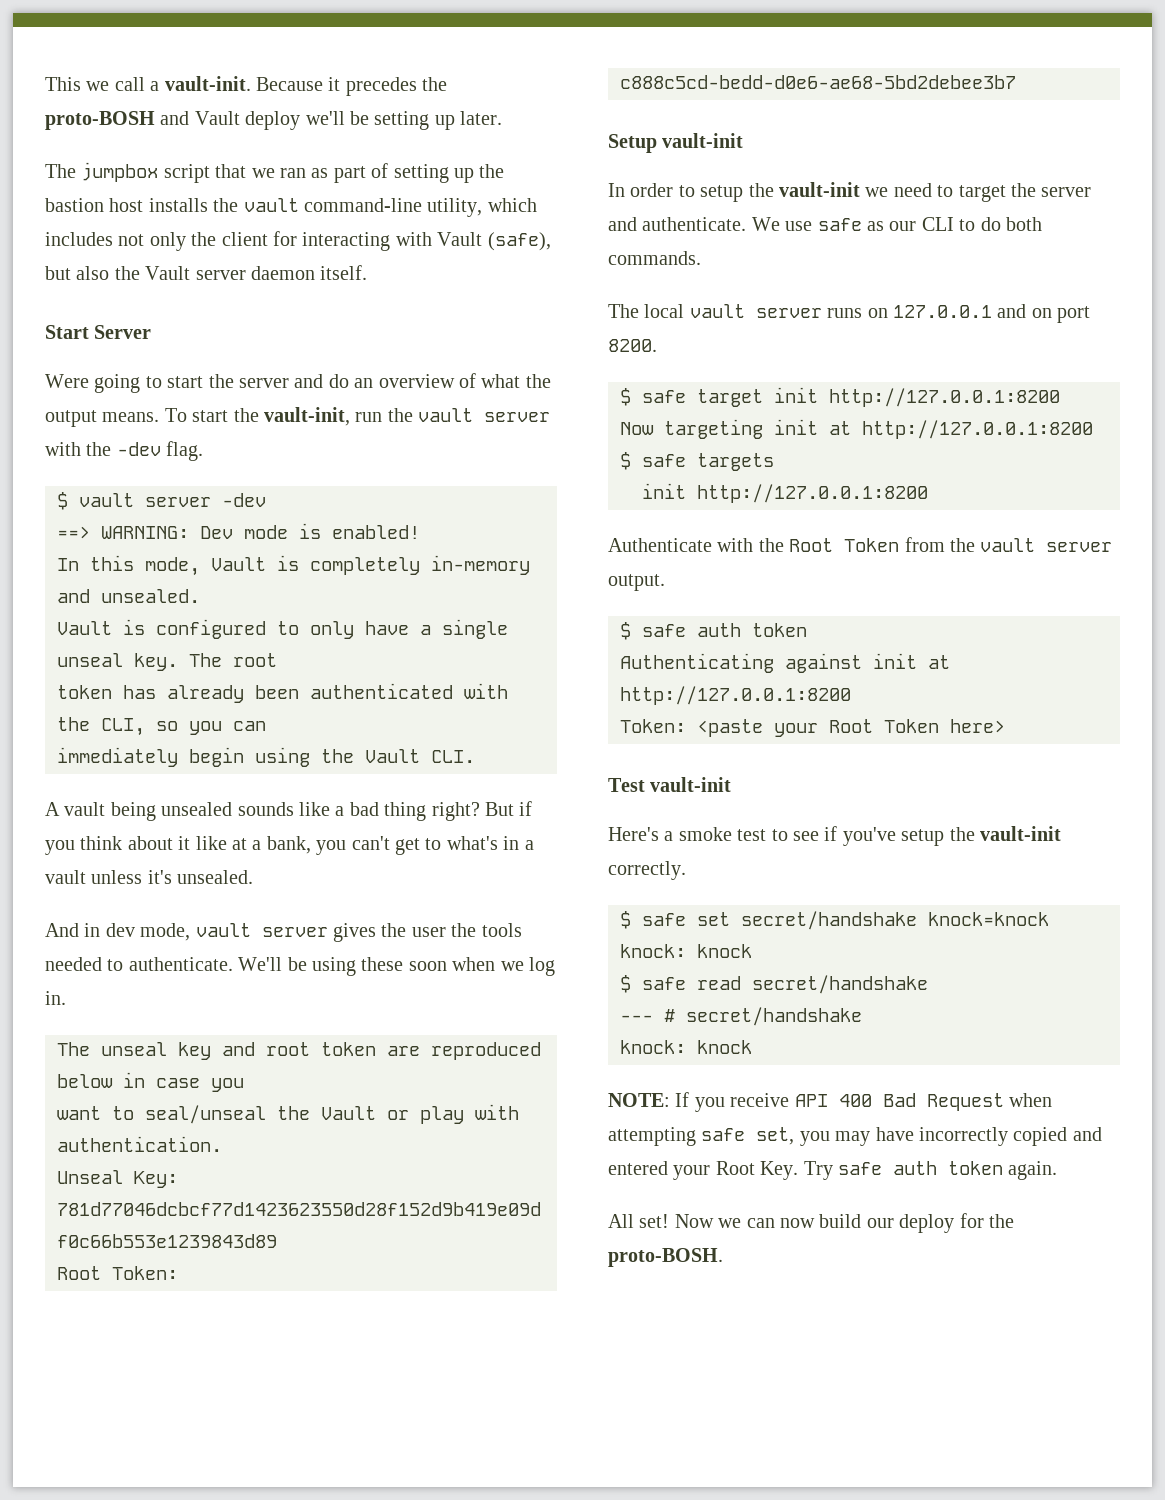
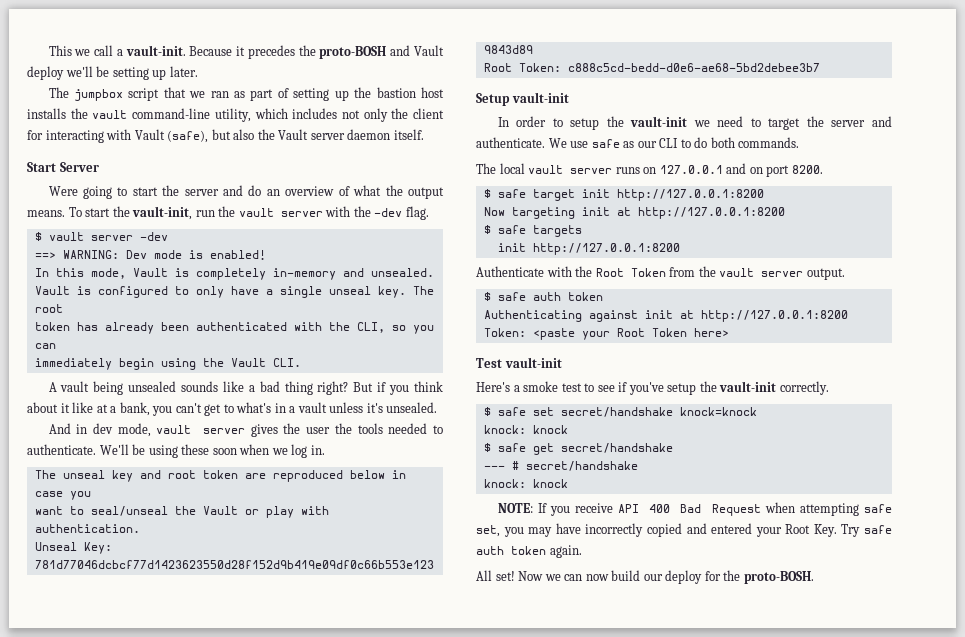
[697,976,741,990] read -> [532,443,554,455] get

